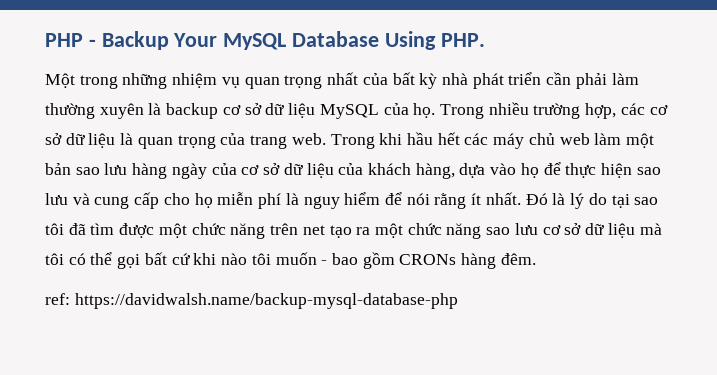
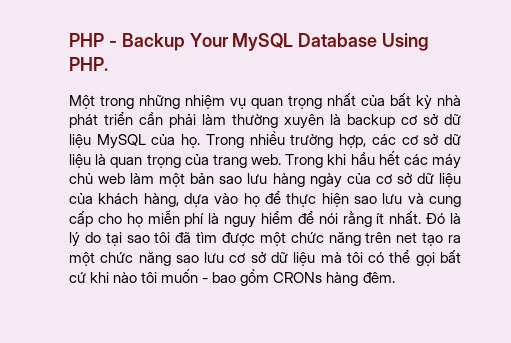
[45,293,458,309] // ref: https://davidwalsh.name/backup-mysql-database-php -> (395, 277) none

